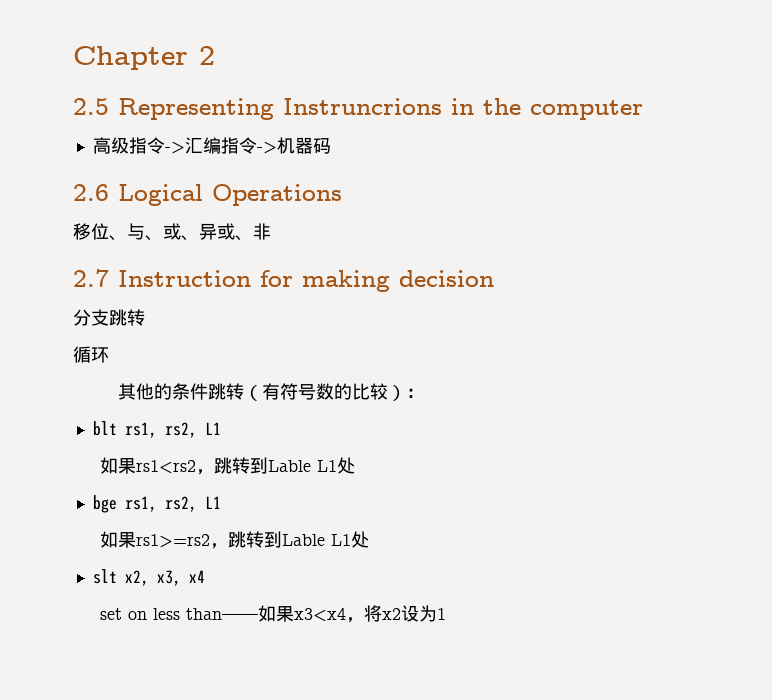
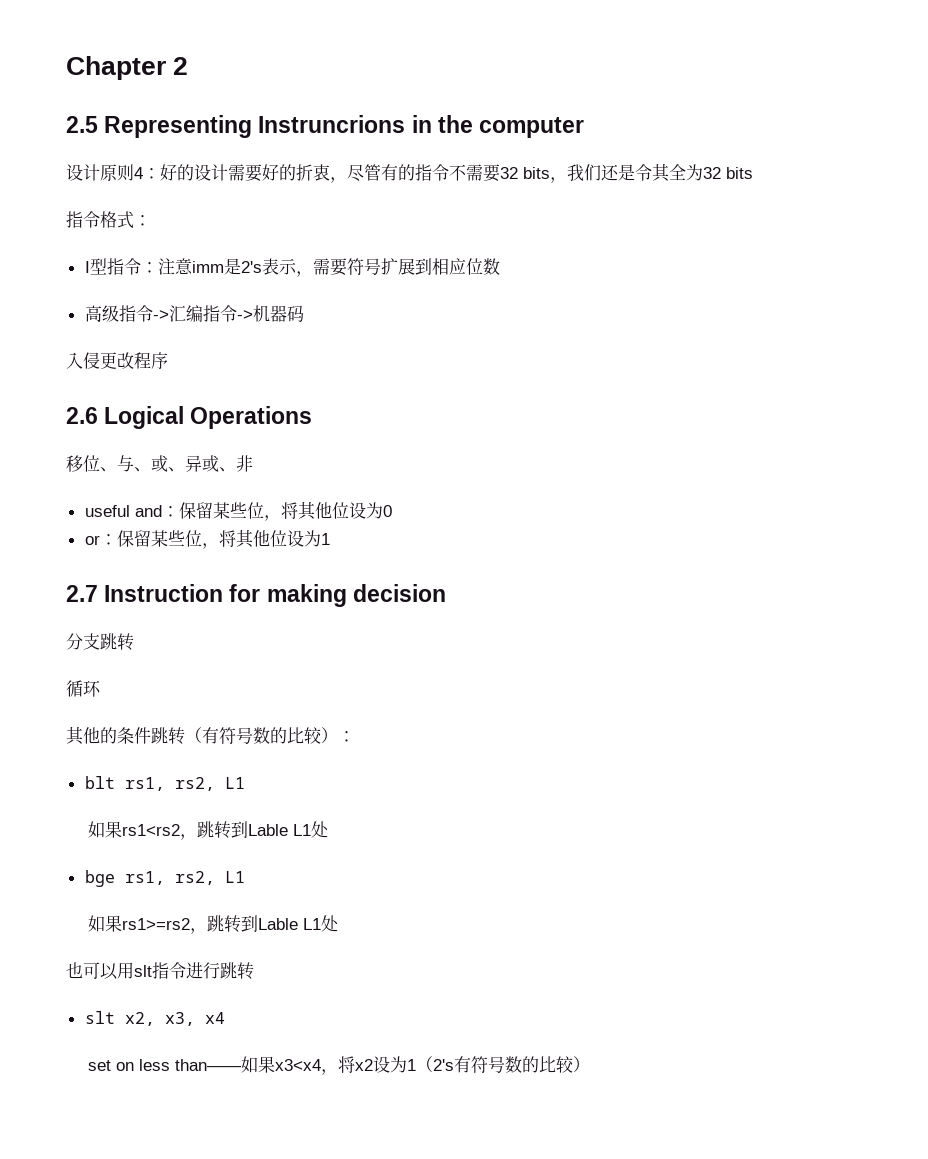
(643, 110) none -> [66,163,753,183] [66,211,151,229] [84,258,500,277] // 设计原则4：好的设计需要好的折衷，尽管有的指令不需要32 bits，我们还是令其全为32 bits // 指令格式： // I型指令：注意imm是2's表示，需要符号扩展到相应位数
(331, 146) none -> [66,352,168,369] // 入侵更改程序
(271, 231) none -> [84,501,392,521] [84,529,330,549] // useful and：保留某些位，将其他位设为0 // or：保留某些位，将其他位设为1
(369, 539) none -> [66,962,254,980] // 也可以用slt指令进行跳转
(446, 614) none -> [415,1056,590,1073] （2's有符号数的比较）

